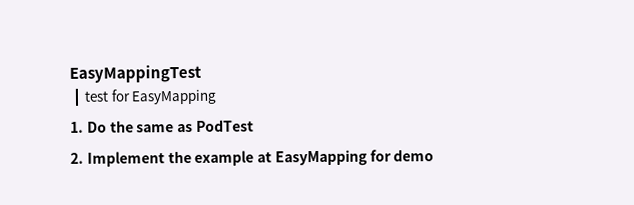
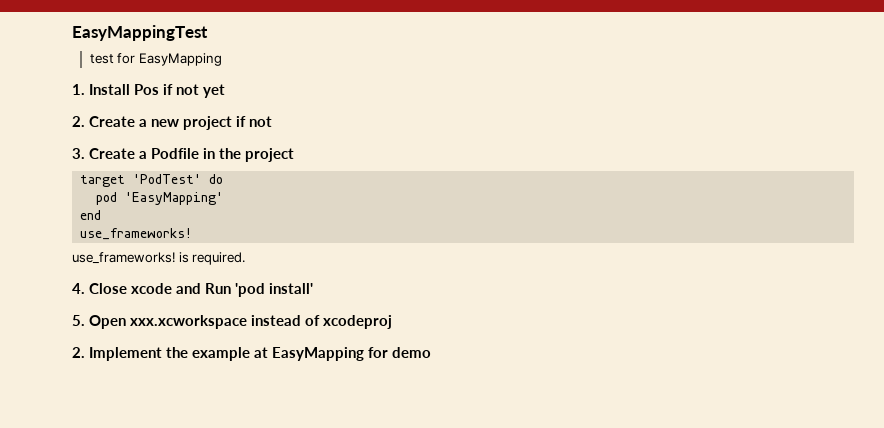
[86,119,254,133] Do the same as PodTest -> [89,84,226,98] [72,116,273,130] [72,148,295,162] [80,174,224,187] [96,192,224,205] [80,210,102,220] [80,228,193,240] [72,252,246,265] [72,283,314,297] [72,315,393,329] Install Pos if not yet // 2. Create a new project if not // 3. Create a Podfile in the project // target 'PodTest' do // pod 'EasyMapping' // end // use_frameworks! // use_frameworks! is required. // 4. Close xcode and Run 'pod install' // 5. Open xxx.xcworkspace instead of xcodeproj

